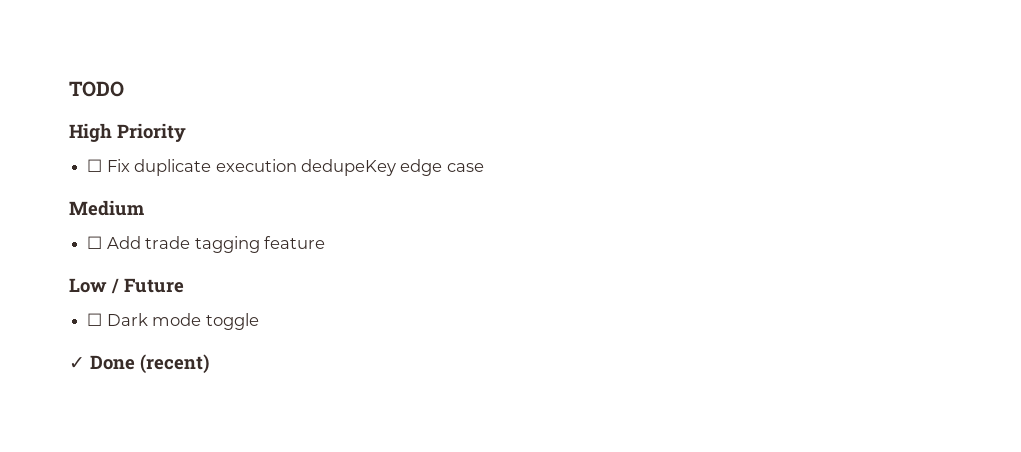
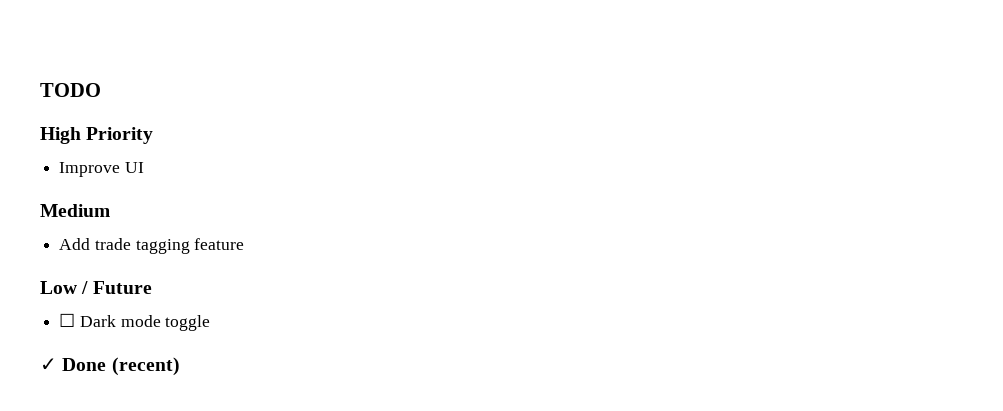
[87,159,484,176] ☐ Fix duplicate execution dedupeKey edge case -> [59,162,144,177] Improve UI
[87,236,103,249] ☐ -> (110, 210) none

